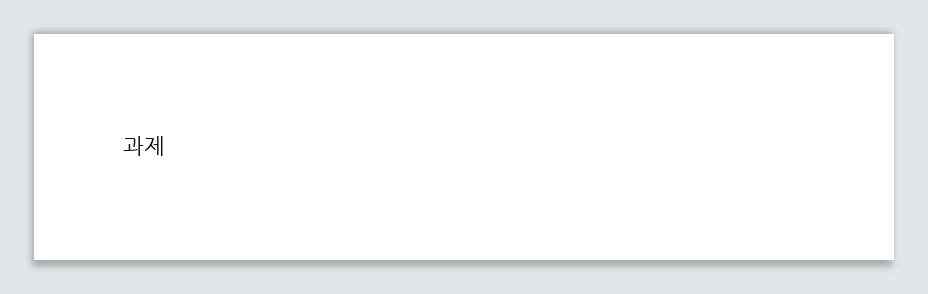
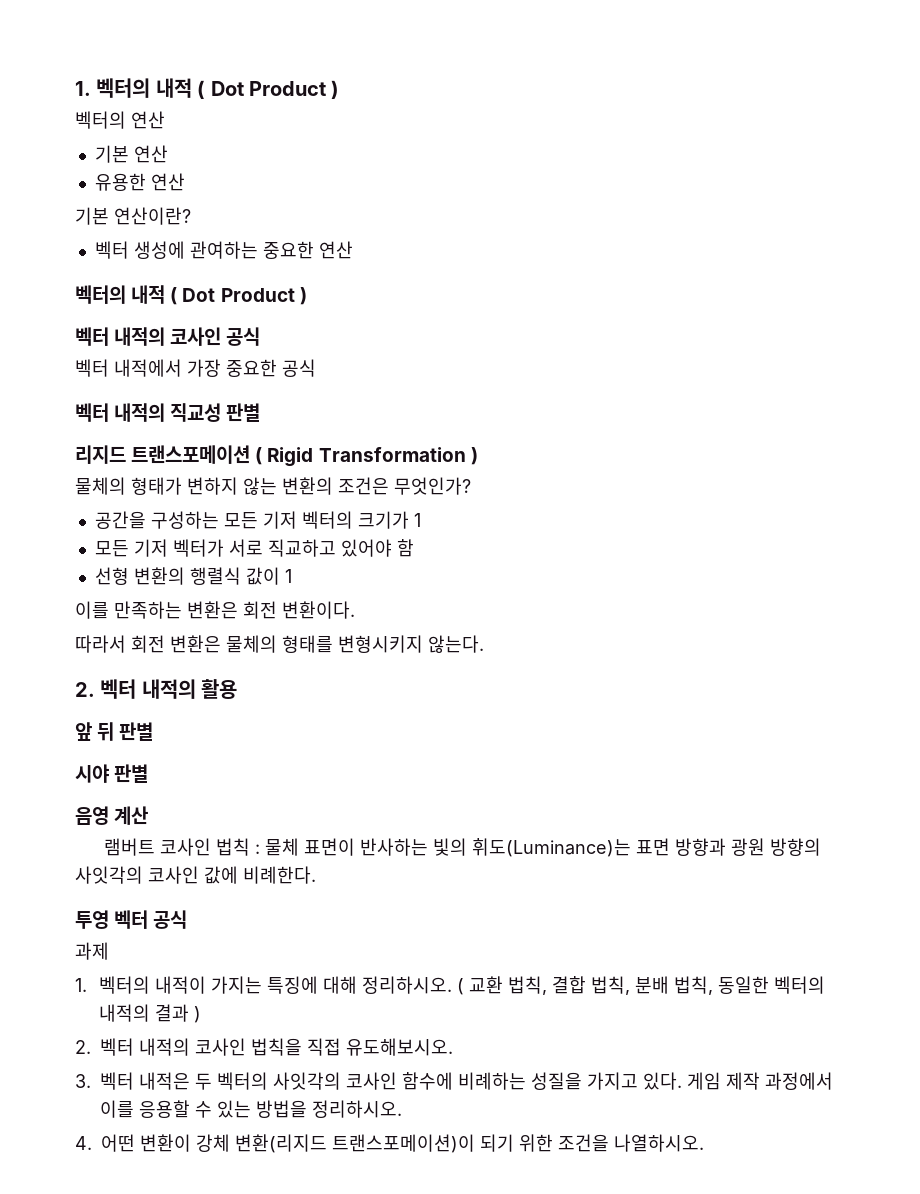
[123,136,165,156] 과제 -> [75,78,340,99] [75,111,165,129] [94,145,168,163] [94,173,185,191] [75,207,191,225] [94,241,353,259] [75,285,307,305] [75,327,261,346] [75,359,316,377] [75,403,261,422] [75,445,478,467] [75,477,471,495] [94,511,421,529] [94,539,414,557] [94,567,292,585] [75,601,355,619] [75,635,484,653] [75,679,238,699] [75,722,154,741] [75,764,149,783] [75,806,149,825] [104,838,822,857] [75,866,316,884] [75,910,188,929] [75,942,109,960] [75,976,825,995] [98,1004,201,1023] [75,1038,453,1056] [75,1072,833,1090] [100,1100,402,1118] [75,1134,704,1153] 1. 벡터의 내적 ( Dot Product ) // 벡터의 연산 // 기본 연산 // 유용한 연산 // 기본 연산이란? // 벡터 생성에 관여하는 중요한 연산 // 벡터의 내적 ( Dot Product ) // 벡터 내적의 코사인 공식 // 벡터 내적에서 가장 중요한 공식 // 벡터 내적의 직교성 판별 // 리지드 트랜스포메이션 ( Rigid Transformation ) // 물체의 형태가 변하지 않는 변환의 조건은 무엇인가? // 공간을 구성하는 모든 기저 벡터의 크기가 1 // 모든 기저 벡터가 서로 직교하고 있어야 함 // 선형 변환의 행렬식 값이 1 // 이를 만족하는 변환은 회전 변환이다. // 따라서 회전 변환은 물체의 형태를 변형시키지 않는다. // 2. 벡터 내적의 활용 // 앞 뒤 판별 // 시야 판별 // 음영 계산 // 램버트 코사인 법칙 : 물체 표면이 반사하는 빛의 휘도(Luminance)는 표면 방향과 광원 방향의 사잇각의 코사인 값에 비례한다. // 투영 벡터 공식 // 과제 // 1. 벡터의 내적이 가지는 특징에 대해 정리하시오. ( 교환 법칙, 결합 법칙, 분배 법칙, 동일한 벡터의 내적의 결과 ) // 2. 벡터 내적의 코사인 법칙을 직접 유도해보시오. // 3. 벡터 내적은 두 벡터의 사잇각의 코사인 함수에 비례하는 성질을 가지고 있다. 게임 제작 과정에서 이를 응용할 수 있는 방법을 정리하시오. // 4. 어떤 변환이 강체 변환(리지드 트랜스포메이션)이 되기 위한 조건을 나열하시오.

